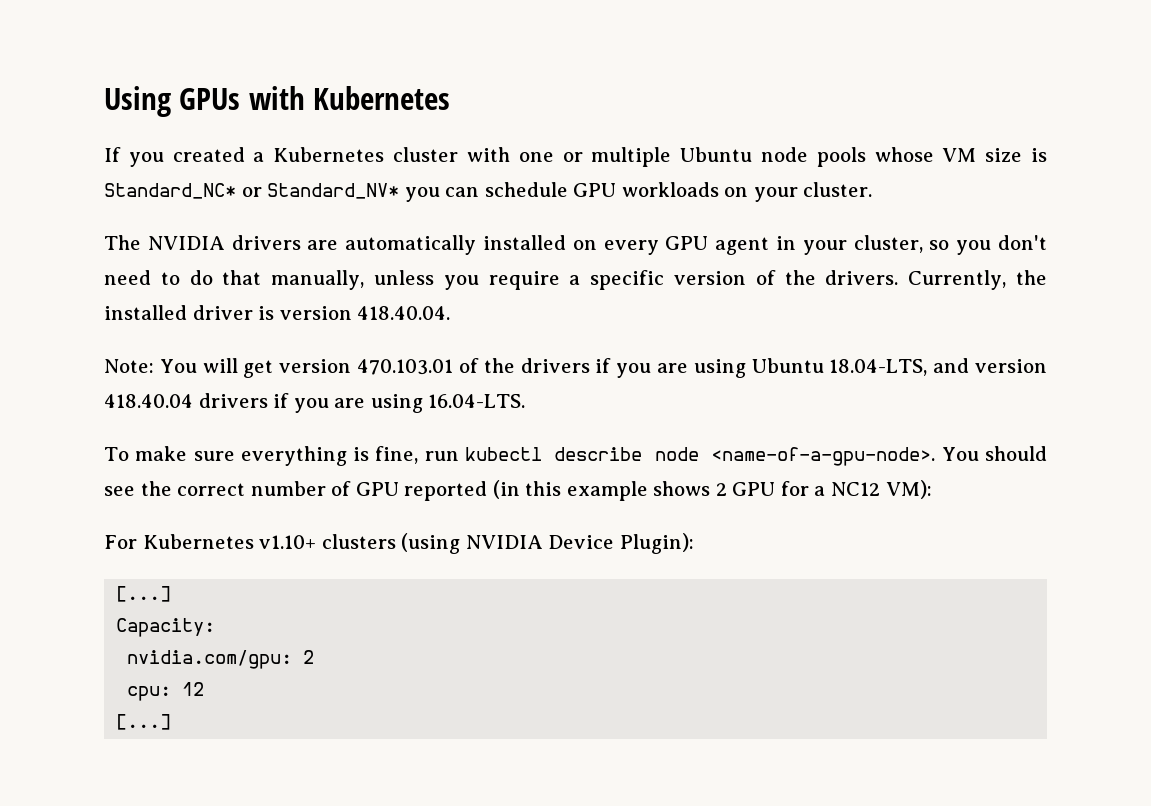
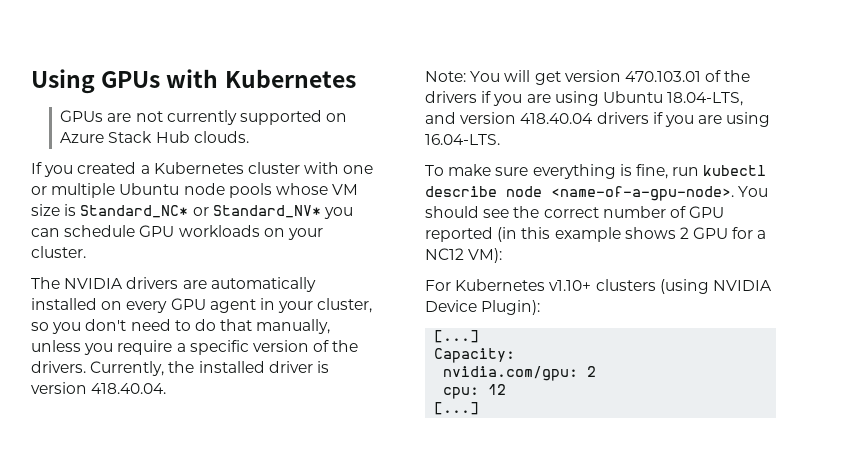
(451, 98) none -> [60,110,348,125] [60,131,249,143] // GPUs are not currently supported on Azure Stack Hub clouds.

